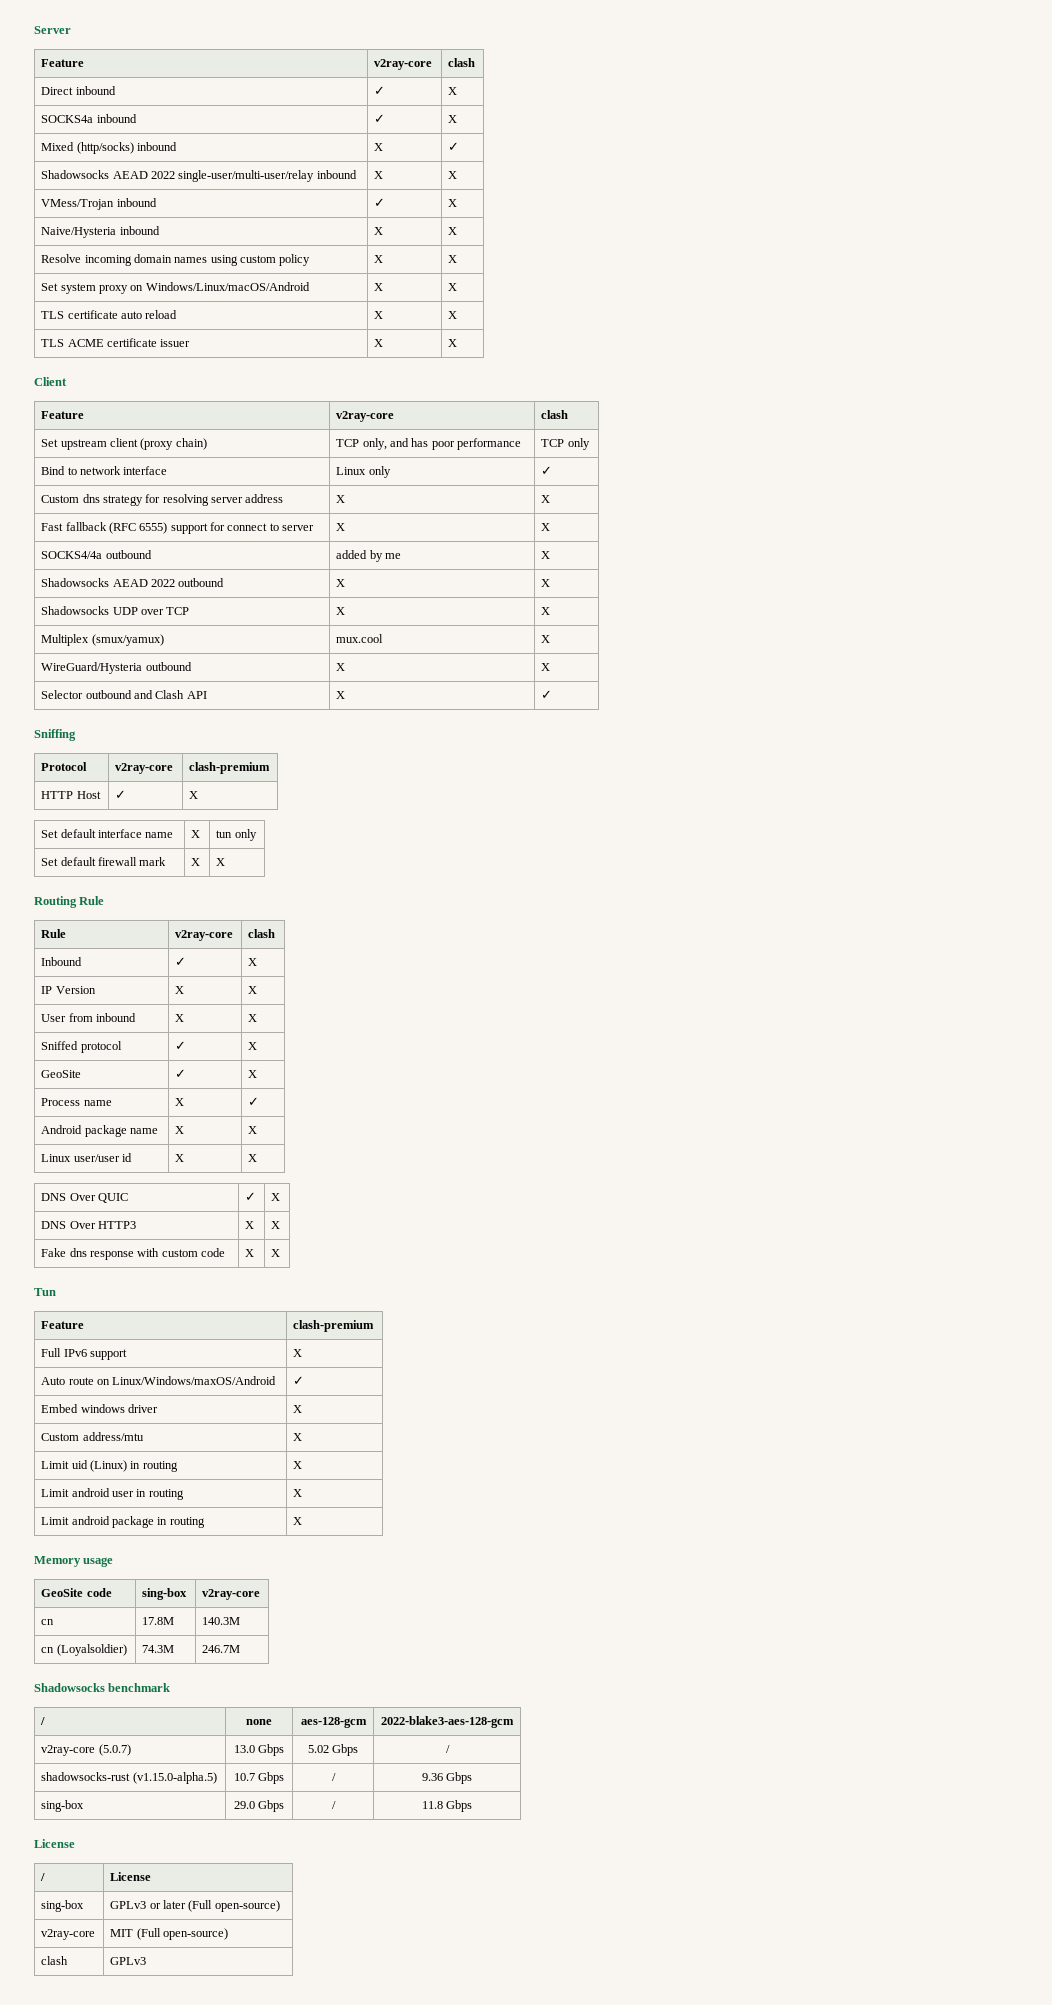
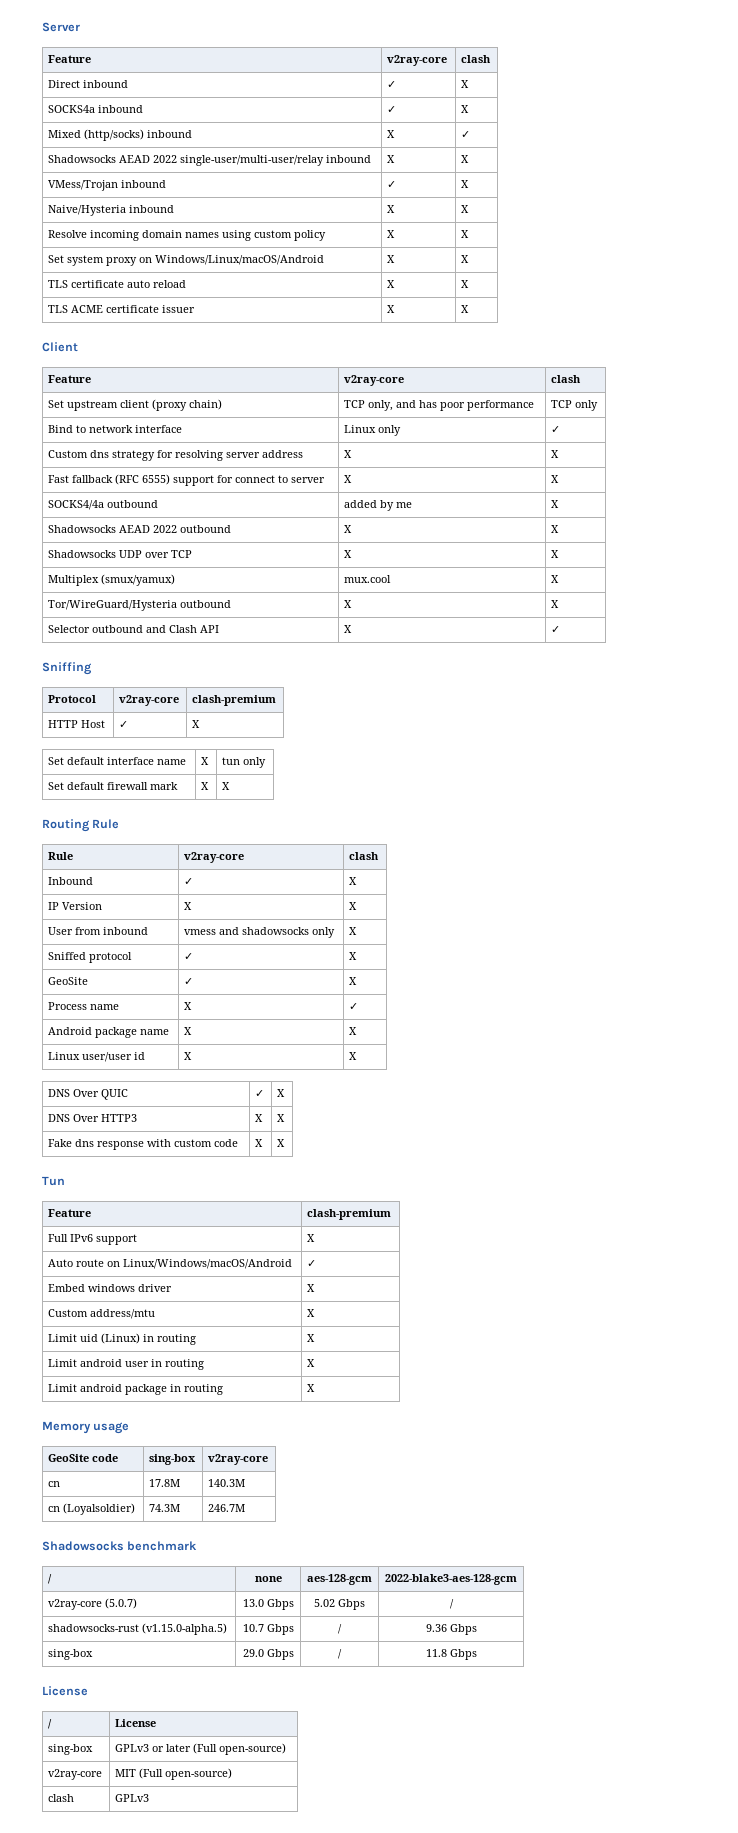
[41,662,143,674] WireGuard/Hysteria -> [48,600,178,611] Tor/WireGuard/Hysteria
[175,1014,185,1022] X -> [184,927,336,938] vmess and shadowsocks only
[112,1376,277,1385] Linux/Windows/maxOS/Android -> [123,1259,293,1269] Linux/Windows/macOS/Android

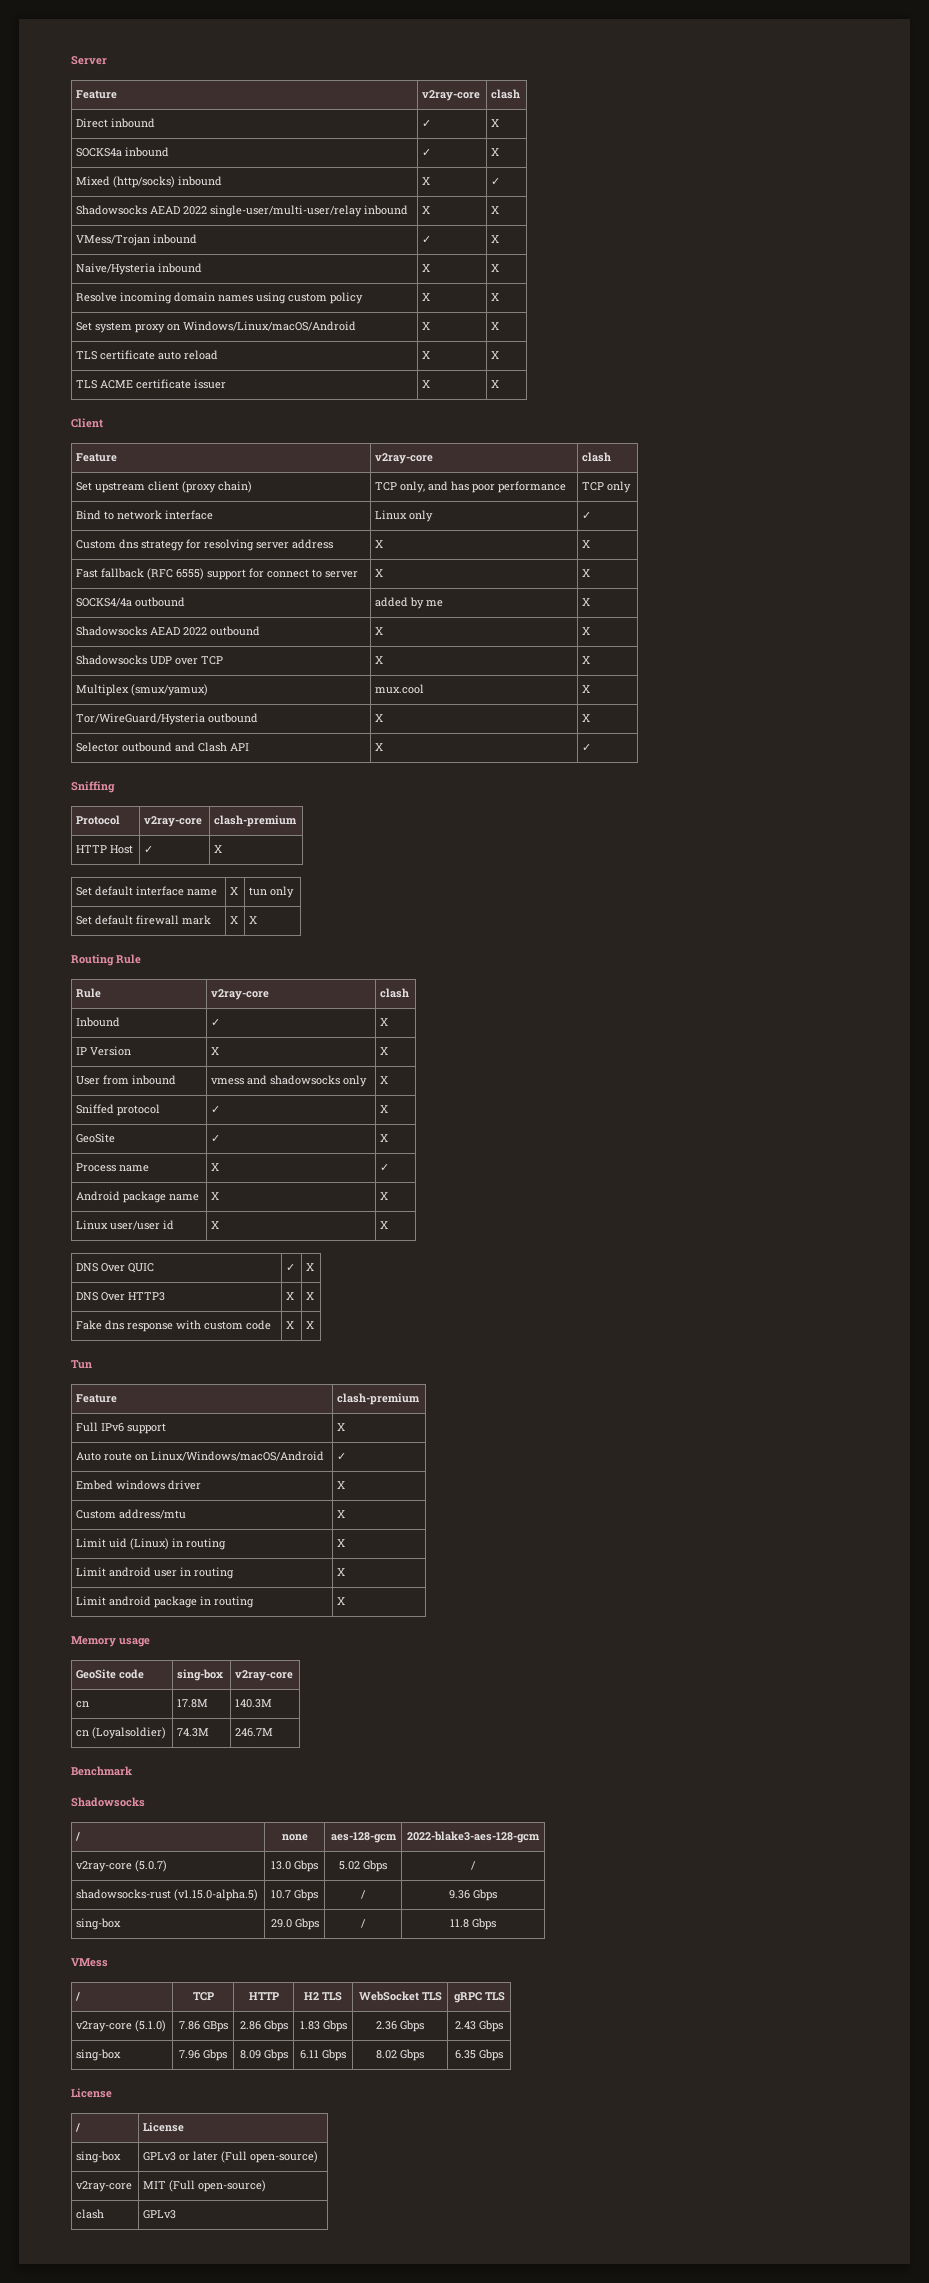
[42,1541,198,1551] // Shadowsocks benchmark -> [71,1766,132,1776] [71,1797,145,1807] // Benchmark // Shadowsocks
(477, 1654) none -> [71,1958,108,1967] [75,1992,81,2001] [192,1992,214,2001] [248,1992,279,2000] [304,1992,342,2001] [358,1991,442,2001] [453,1992,505,2003] [76,2020,167,2032] [178,2021,228,2032] [239,2020,288,2032] [299,2020,347,2032] [376,2020,424,2032] [455,2020,503,2032] [76,2049,122,2061] [179,2049,227,2061] [239,2049,288,2061] [300,2049,346,2061] [376,2049,424,2061] [455,2049,503,2061] // VMess // / | TCP | HTTP | H2 TLS | WebSocket TLS | gRPC TLS // v2ray-core (5.1.0) | 7.86 GBps | 2.86 Gbps | 1.83 Gbps | 2.36 Gbps | 2.43 Gbps // sing-box | 7.96 Gbps | 8.09 Gbps | 6.11 Gbps | 8.02 Gbps | 6.35 Gbps

